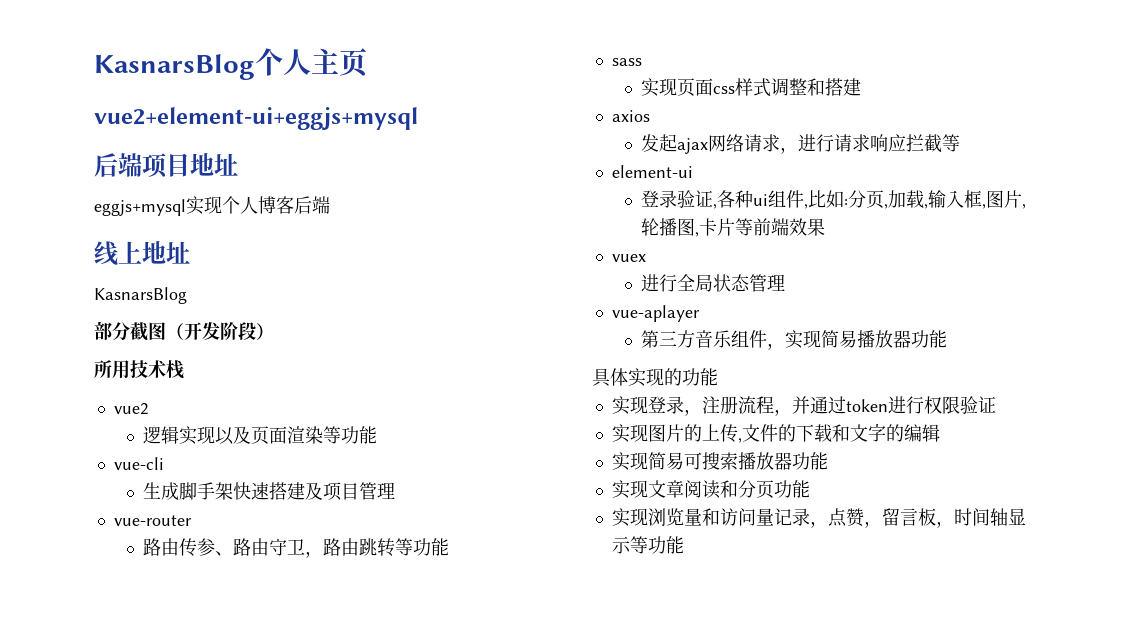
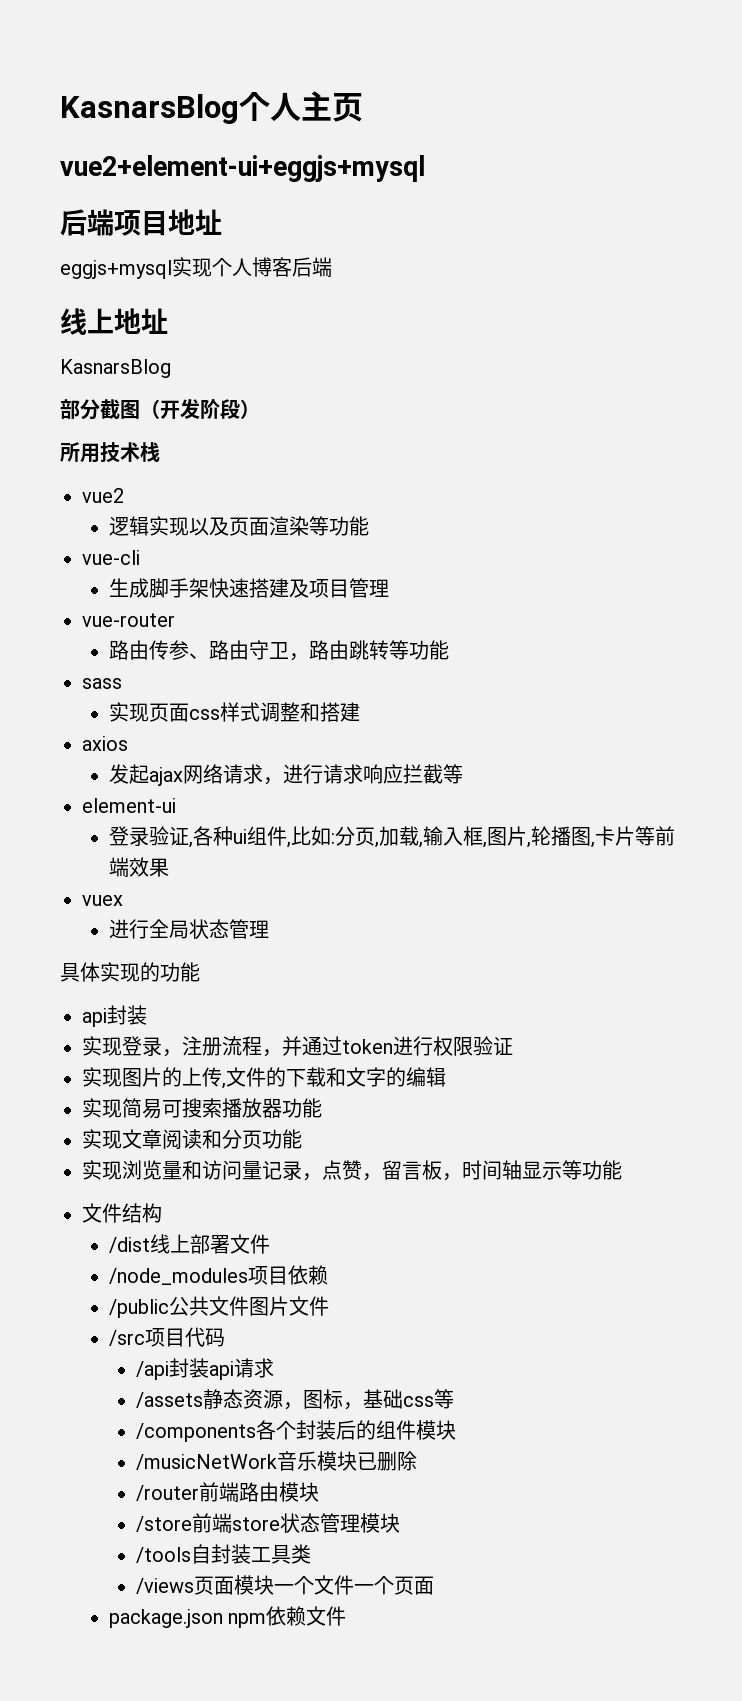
[611,305,700,322] [641,330,948,350] // vue-aplayer // 第三方音乐组件，实现简易播放器功能 -> (269, 929) none
(718, 377) none -> [82,1005,147,1027] // api封装
(684, 545) none -> [82,1203,162,1223] [108,1234,270,1254] [108,1265,328,1285] [108,1296,329,1318] [108,1327,225,1347] [135,1358,274,1380] [135,1389,454,1410] [135,1420,456,1442] [135,1451,417,1471] [135,1482,319,1502] [135,1513,400,1533] [135,1544,311,1564] [135,1575,434,1595] [108,1606,347,1628] // 文件结构 // /dist线上部署文件 // /node_modules项目依赖 // /public公共文件图片文件 // /src项目代码 // /api封装api请求 // /assets静态资源，图标，基础css等 // /components各个封装后的组件模块 // /musicNetWork音乐模块已删除 // /router前端路由模块 // /store前端store状态管理模块 // /tools自封装工具类 // /views页面模块一个文件一个页面 // package.json npm依赖文件

